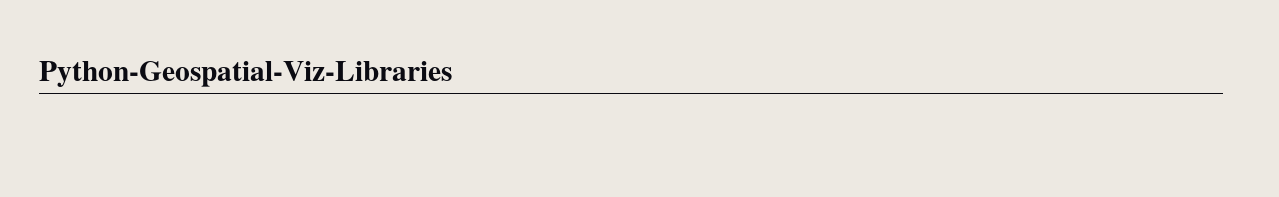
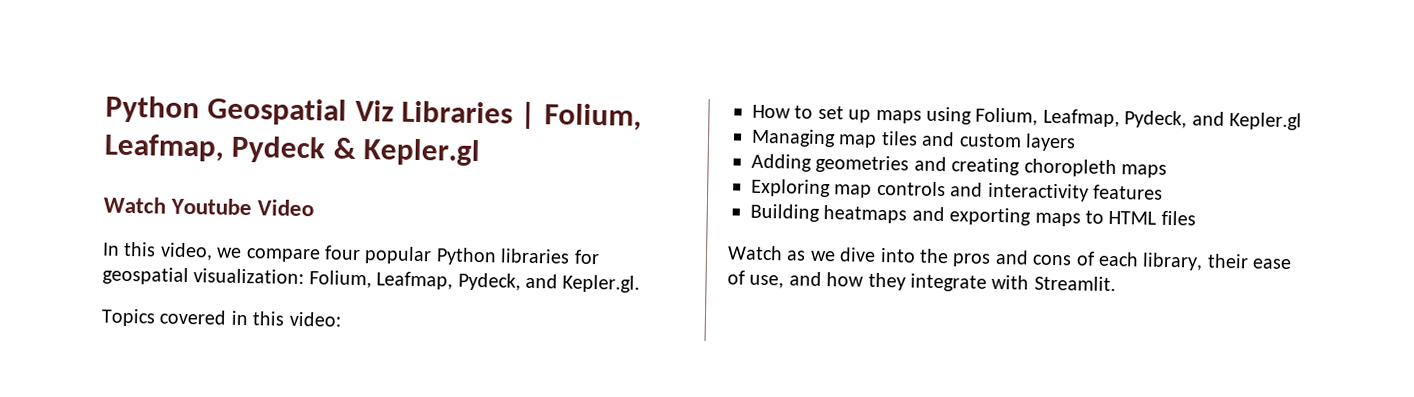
[39,61,452,87] Python-Geospatial-Viz-Libraries -> [105,95,642,131] [104,133,481,167] [103,196,315,217] [102,241,600,266] [102,266,641,293] [101,308,341,327] [752,104,1302,131] [751,128,1076,152] [751,153,1167,178] [751,178,1163,202] [750,203,1196,227] [727,245,1293,271] [727,270,1116,292] Python Geospatial Viz Libraries | Folium, Leafmap, Pydeck & Kepler.gl // Watch Youtube Video // In this video, we compare four popular Python libraries for geospatial visualization: Folium, Leafmap, Pydeck, and Kepler.gl. // Topics covered in this video: // How to set up maps using Folium, Leafmap, Pydeck, and Kepler.gl // Managing map tiles and custom layers // Adding geometries and creating choropleth maps // Exploring map controls and interactivity features // Building heatmaps and exporting maps to HTML files // Watch as we dive into the pros and cons of each library, their ease of use, and how they integrate with Streamlit.

